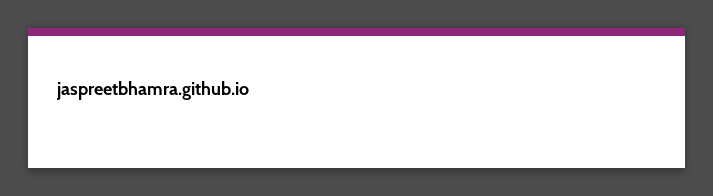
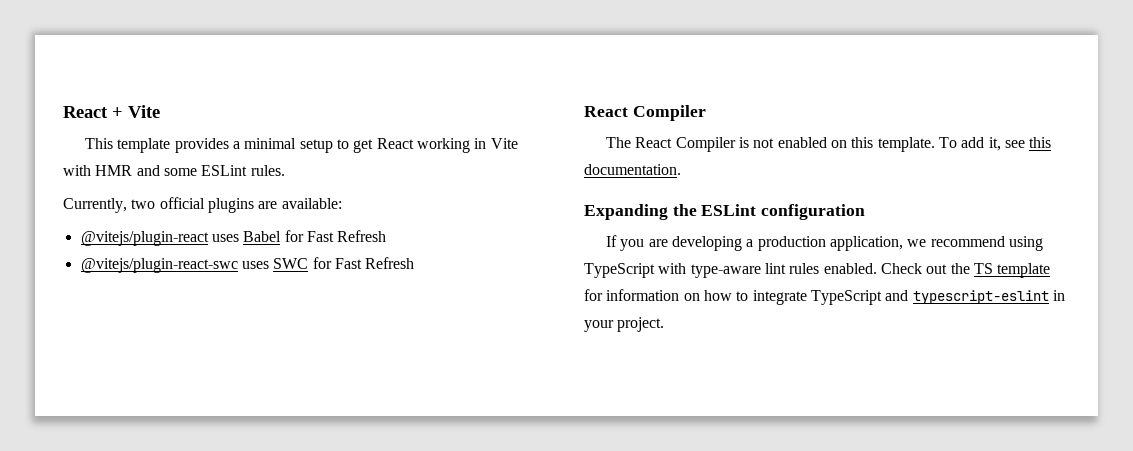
[56,81,249,100] jaspreetbhamra.github.io -> [63,105,160,118] [85,138,518,153] [63,165,285,176] [63,197,342,213] [80,230,387,246] [80,257,415,273] [584,105,706,121] [606,137,1052,152] [584,164,681,175] [584,204,866,220] [606,235,1043,251] [584,263,1051,278] [584,289,1065,305] [584,317,665,332] React + Vite // This template provides a minimal setup to get React working in Vite with HMR and some ESLint rules. // Currently, two official plugins are available: // @vitejs/plugin-react uses Babel for Fast Refresh // @vitejs/plugin-react-swc uses SWC for Fast Refresh // React Compiler // The React Compiler is not enabled on this template. To add it, see this documentation. // Expanding the ESLint configuration // If you are developing a production application, we recommend using TypeScript with type-aware lint rules enabled. Check out the TS template for information on how to integrate TypeScript and typescript-eslint in your project.

